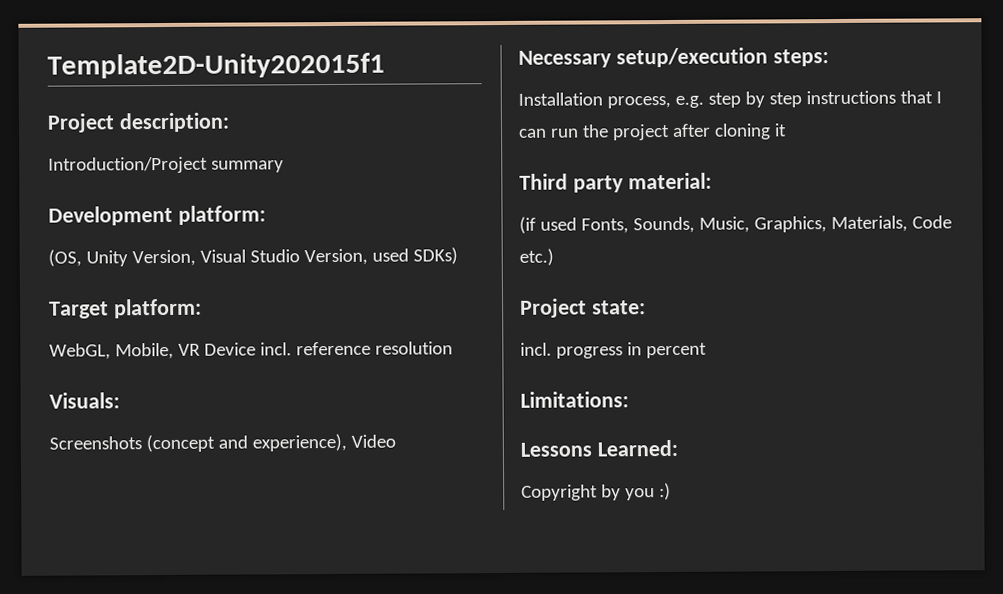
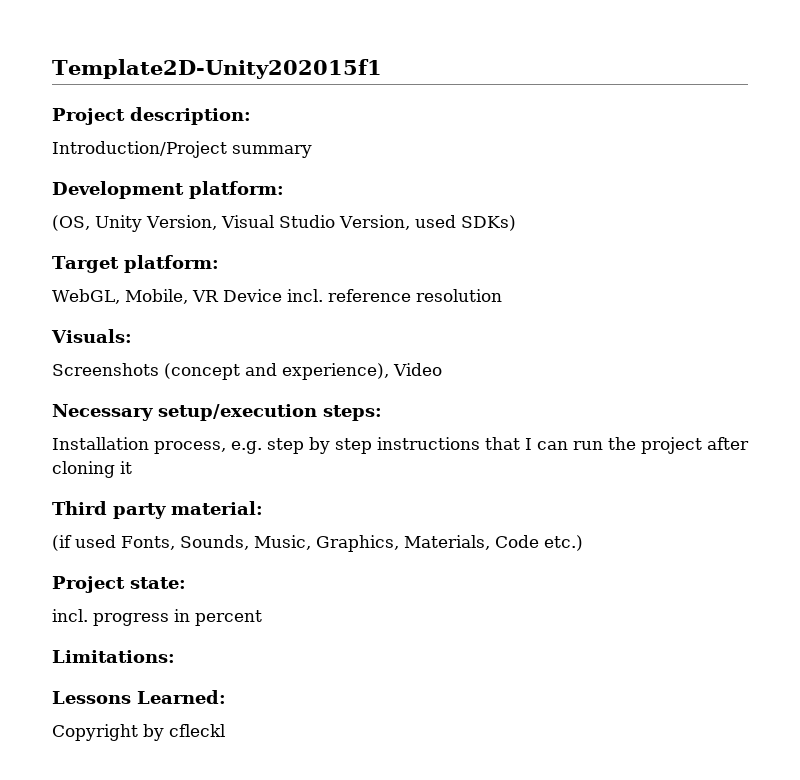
[624,483,671,501] you :) -> [169,724,225,737] cfleckl

